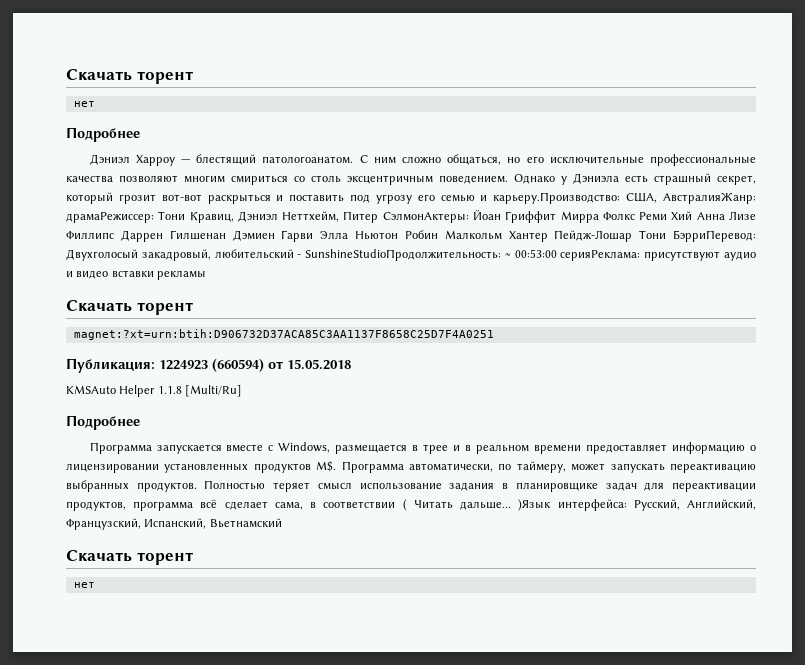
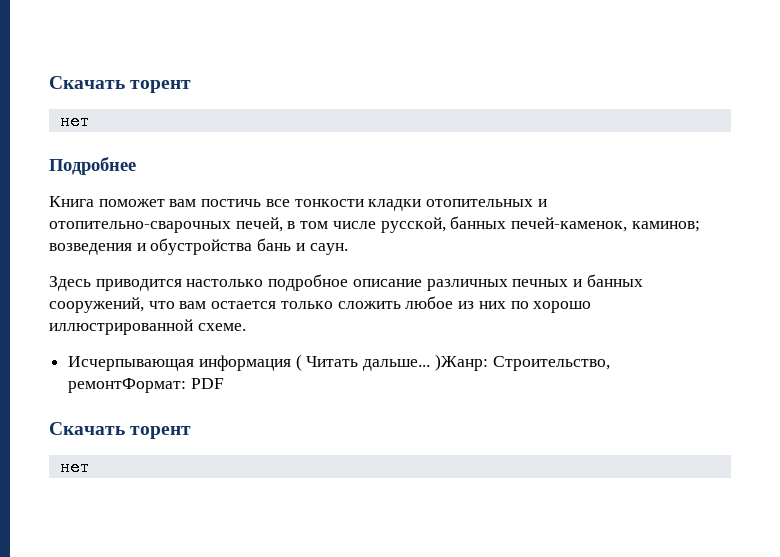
[89,154,756,166] [66,173,756,185] [66,192,756,204] [66,210,757,223] [66,230,756,242] [66,249,756,261] [66,270,207,280] [66,300,193,315] [73,329,494,340] [66,358,351,373] [66,385,243,397] [66,415,140,430] [89,442,756,454] [66,461,756,473] [66,480,757,492] [66,499,756,511] [66,518,282,530] Дэниэл Харроу — блестящий патологоанатом. С ним сложно общаться, но его исключительные профессиональные качества позволяют многим смириться со столь эксцентричным поведением. Однако у Дэниэла есть страшный секрет, который грозит вот-вот раскрыться и поставить под угрозу его семью и карьеру.Производство: США, АвстралияЖанр: драмаРежиссер: Тони Кравиц, Дэниэл Неттхейм, Питер СэлмонАктеры: Йоан Гриффит Мирра Фолкс Реми Хий Анна Лизе Филлипс Даррен Гилшенан Дэмиен Гарви Элла Ньютон Робин Малкольм Хантер Пейдж-Лошар Тони БэрриПеревод: Двухголосый закадровый, любительский - SunshineStudioПродолжительность: ~ 00:53:00 серияРеклама: присутствуют аудио и видео вставки рекламы // Скачать торент // magnet:?xt=urn:btih:D906732D37ACA85C3AA1137F8658C25D7F4A0251 // Публикация: 1224923 (660594) от 15.05.2018 // KMSAuto Helper 1.1.8 [Multi/Ru] // Подробнее // Программа запускается вместе с Windows, размещается в трее и в реальном времени предоставляет информацию о лицензировании установленных продуктов M$. Программа автоматически, по таймеру, может запускать переактивацию выбранных продуктов. Полностью теряет смысл использование задания в планировщике задач для переактивации продуктов, программа всё сделает сама, в соответствии ( Читать дальше... )Язык интерфейса: Русский, Английский, Французский, Испанский, Вьетнамский -> [49,196,547,211] [49,216,700,233] [49,238,348,255] [49,274,643,291] [49,296,592,313] [49,319,246,335] [68,354,610,371] [68,378,224,393] Книга поможет вам постичь все тонкости кладки отопительных и отопительно-сварочных печей, в том числе русской, банных печей-каменок, каминов; возведения и обустройства бань и саун. // Здесь приводится настолько подробное описание различных печных и банных сооружений, что вам остается только сложить любое из них по хорошо иллюстрированной схеме. // Исчерпывающая информация ( Читать дальше... )Жанр: Строительство, ремонтФормат: PDF

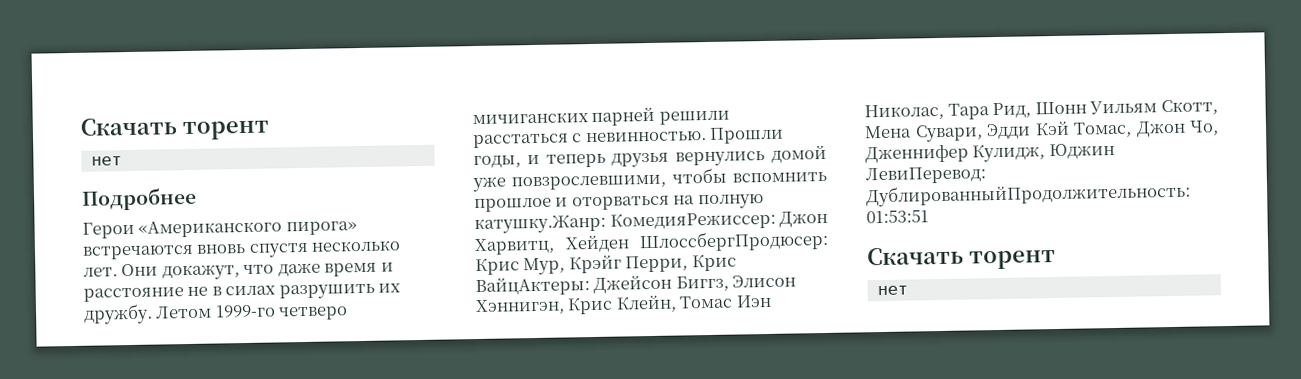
[49,196,547,211] [49,216,700,233] [49,238,348,255] [49,274,643,291] [49,296,592,313] [49,319,246,335] [68,354,610,371] [68,378,224,393] Книга поможет вам постичь все тонкости кладки отопительных и отопительно-сварочных печей, в том числе русской, банных печей-каменок, каминов; возведения и обустройства бань и саун. // Здесь приводится настолько подробное описание различных печных и банных сооружений, что вам остается только сложить любое из них по хорошо иллюстрированной схеме. // Исчерпывающая информация ( Читать дальше... )Жанр: Строительство, ремонтФормат: PDF -> [82,219,357,239] [82,240,402,260] [83,262,394,281] [83,283,402,302] [83,303,349,325] [472,106,730,127] [473,126,785,149] [473,144,827,169] [472,167,827,193] [474,194,764,213] [474,210,828,235] [474,229,829,256] [475,254,737,276] [475,274,797,297] [475,294,772,316] [864,99,1218,121] [864,120,1219,143] [865,142,1115,164] [865,166,986,185] [865,181,1191,208] [866,209,929,224] Герои «Американского пирога» встречаются вновь спустя несколько лет. Они докажут, что даже время и расстояние не в силах разрушить их дружбу. Летом 1999-го четверо мичиганских парней решили расстаться с невинностью. Прошли годы, и теперь друзья вернулись домой уже повзрослевшими, чтобы вспомнить прошлое и оторваться на полную катушку.Жанр: КомедияРежиссер: Джон Харвитц, Хейден ШлоссбергПродюсер: Крис Мур, Крэйг Перри, Крис ВайцАктеры: Джейсон Биггз, Элисон Хэннигэн, Крис Клейн, Томас Иэн Николас, Тара Рид, Шонн Уильям Скотт, Мена Сувари, Эдди Кэй Томас, Джон Чо, Дженнифер Кулидж, Юджин ЛевиПеревод: ДублированныйПродолжительность: 01:53:51

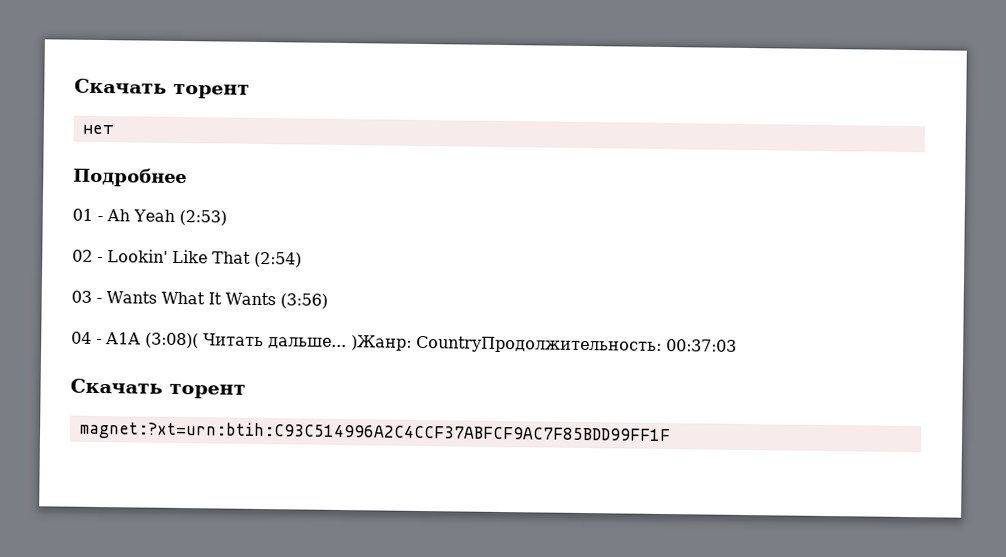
[82,219,357,239] [82,240,402,260] [83,262,394,281] [83,283,402,302] [83,303,349,325] [472,106,730,127] [473,126,785,149] [473,144,827,169] [472,167,827,193] [474,194,764,213] [474,210,828,235] [474,229,829,256] [475,254,737,276] [475,274,797,297] [475,294,772,316] [864,99,1218,121] [864,120,1219,143] [865,142,1115,164] [865,166,986,185] [865,181,1191,208] [866,209,929,224] [867,246,1056,270] [876,285,908,296] Герои «Американского пирога» встречаются вновь спустя несколько лет. Они докажут, что даже время и расстояние не в силах разрушить их дружбу. Летом 1999-го четверо мичиганских парней решили расстаться с невинностью. Прошли годы, и теперь друзья вернулись домой уже повзрослевшими, чтобы вспомнить прошлое и оторваться на полную катушку.Жанр: КомедияРежиссер: Джон Харвитц, Хейден ШлоссбергПродюсер: Крис Мур, Крэйг Перри, Крис ВайцАктеры: Джейсон Биггз, Элисон Хэннигэн, Крис Клейн, Томас Иэн Николас, Тара Рид, Шонн Уильям Скотт, Мена Сувари, Эдди Кэй Томас, Джон Чо, Дженнифер Кулидж, Юджин ЛевиПеревод: ДублированныйПродолжительность: 01:53:51 // Скачать торент // нет -> [72,208,227,226] [72,249,302,268] [71,290,328,309] [71,331,737,354] [70,378,246,399] [78,420,671,446] 01 - Ah Yeah (2:53) // 02 - Lookin' Like That (2:54) // 03 - Wants What It Wants (3:56) // 04 - A1A (3:08)( Читать дальше... )Жанр: CountryПродолжительность: 00:37:03 // Скачать торент // magnet:?xt=urn:btih:C93C514996A2C4CCF37ABFCF9AC7F85BDD99FF1F

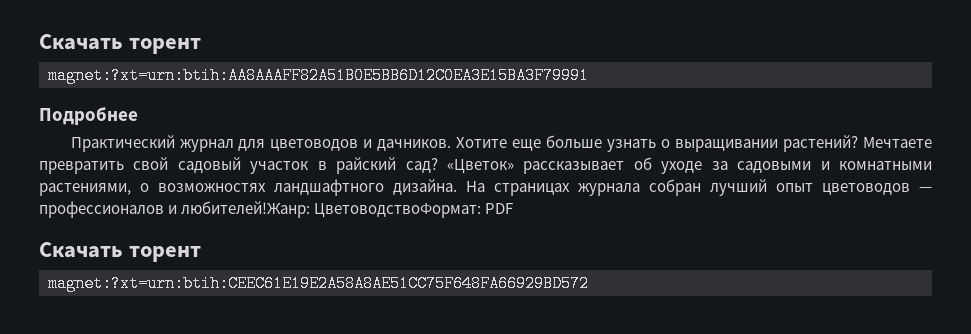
[74,78,250,99] [82,124,114,135] Скачать торент // нет -> [39,34,202,54] [48,67,589,84] Скачать торент // magnet:?xt=urn:btih:AA8AAAFF82A51B0E5BB6D12C0EA3E15BA3F79991
[72,208,227,226] [72,249,302,268] [71,290,328,309] [71,331,737,354] [70,378,246,399] [78,420,671,446] 01 - Ah Yeah (2:53) // 02 - Lookin' Like That (2:54) // 03 - Wants What It Wants (3:56) // 04 - A1A (3:08)( Читать дальше... )Жанр: CountryПродолжительность: 00:37:03 // Скачать торент // magnet:?xt=urn:btih:C93C514996A2C4CCF37ABFCF9AC7F85BDD99FF1F -> [70,135,932,152] [39,157,933,174] [39,179,932,196] [39,201,514,218] [39,242,202,262] [48,275,589,292] Практический журнал для цветоводов и дачников. Хотите еще больше узнать о выращивании растений? Мечтаете превратить свой садовый участок в райский сад? «Цветок» рассказывает об уходе за садовыми и комнатными растениями, о возможностях ландшафтного дизайна. На страницах журнала собран лучший опыт цветоводов — профессионалов и любителей!Жанр: ЦветоводствоФормат: PDF // Скачать торент // magnet:?xt=urn:btih:CEEC61E19E2A58A8AE51CC75F648FA66929BD572

